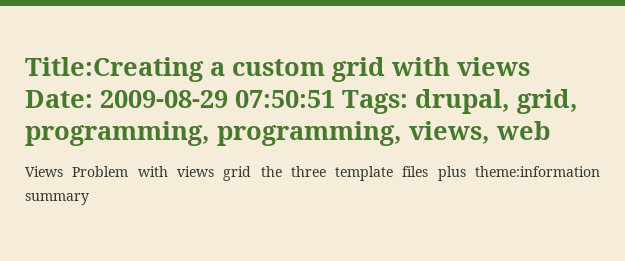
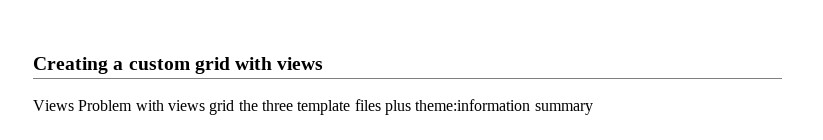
[25,57,204,82] Title:Creating -> [33,57,108,74] Creating
[25,89,578,114] [25,121,551,146] Date: 2009-08-29 07:50:51 Tags: drupal, grid, programming, programming, views, web -> (324, 63) none

